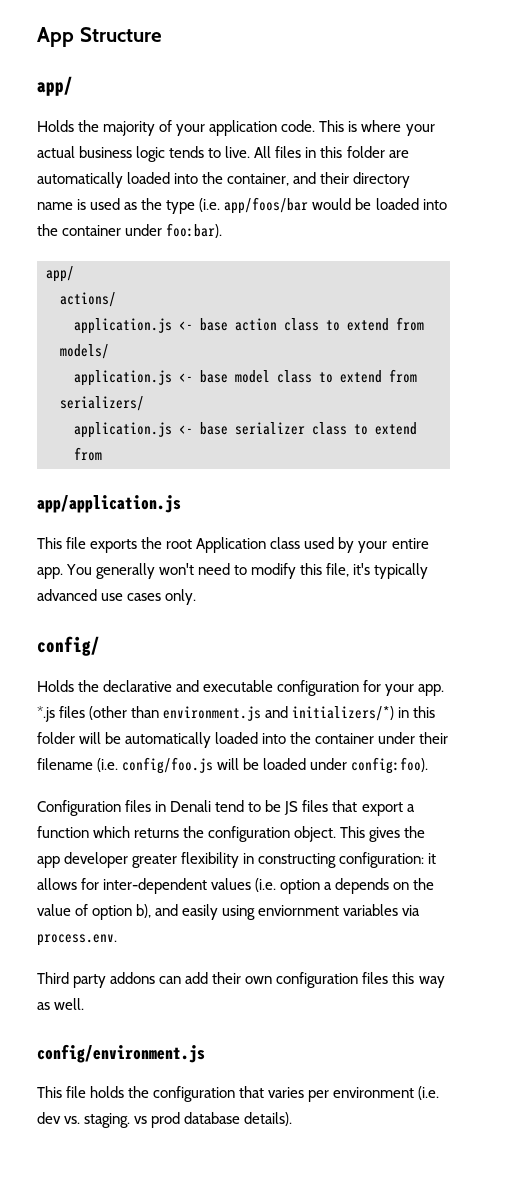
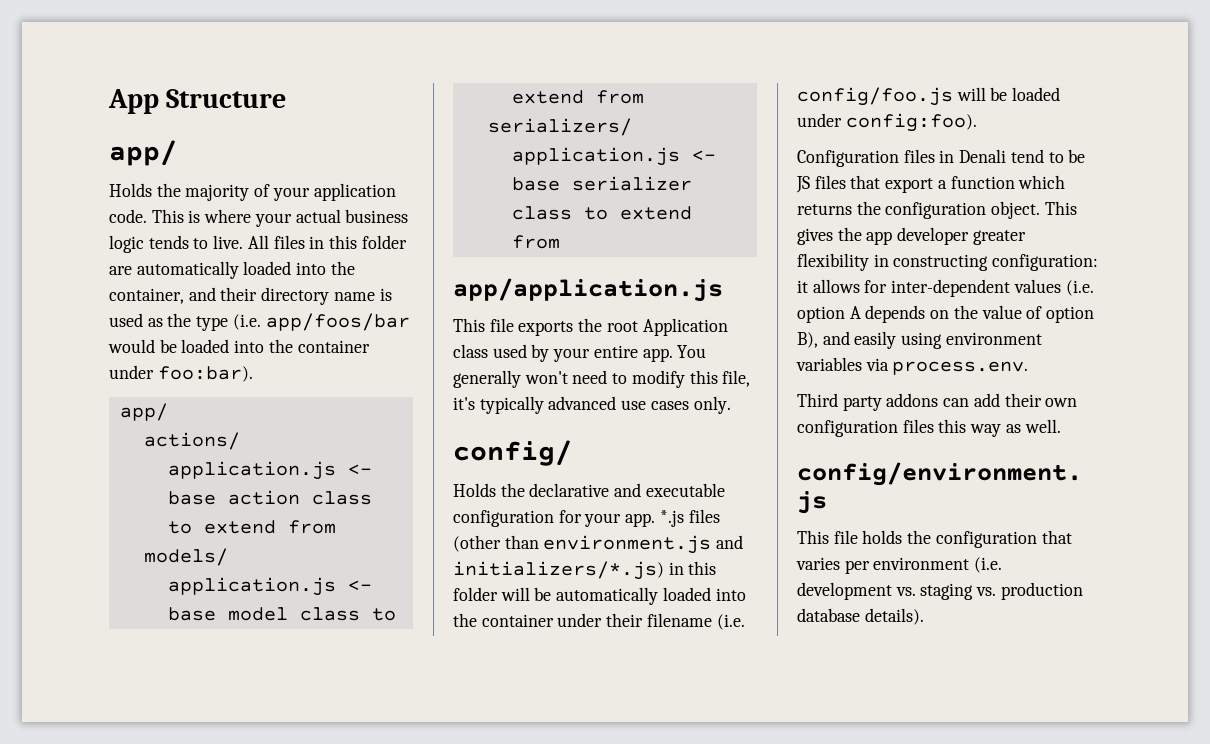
[292,706,395,721] initializers/*) -> [453,561,664,580] initializers/*.js)
[324,882,333,890] a -> [849,306,861,319] A
[136,904,152,918] b), -> [797,332,818,348] B),
[258,905,340,916] enviornment -> [945,332,1042,345] environment
[37,1112,181,1128] dev vs. staging. vs prod -> [797,582,1083,600] development vs. staging vs. production

